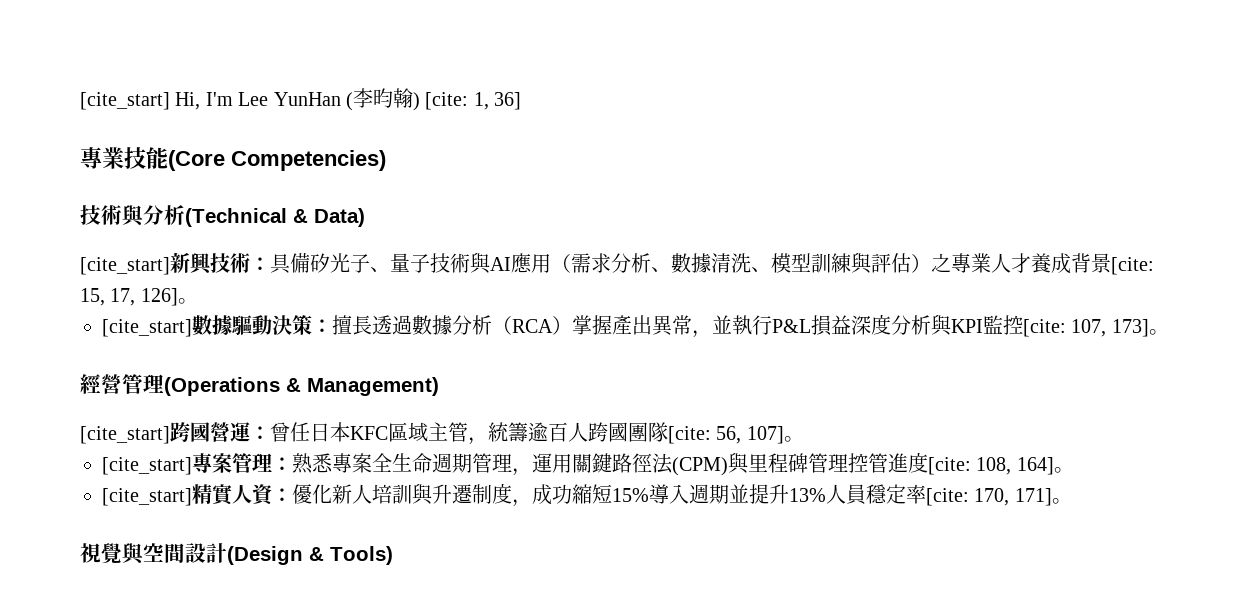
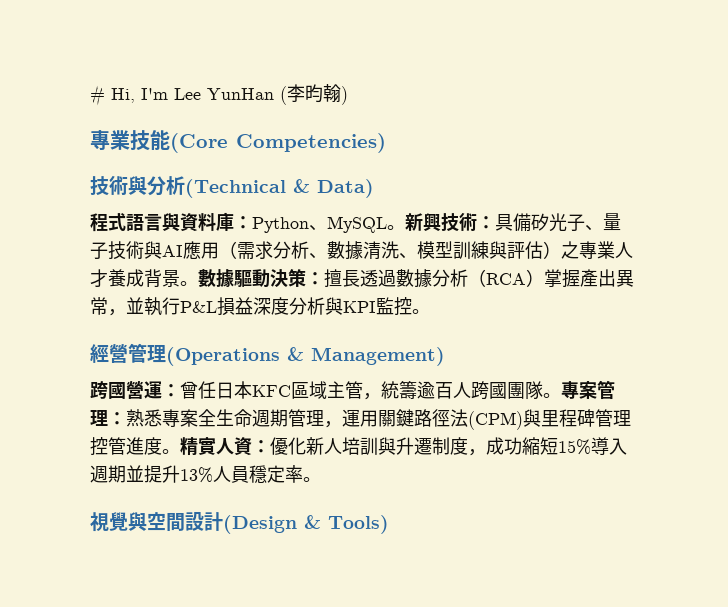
[80,92,170,110] [cite_start] -> [90,85,105,106] #
[425,92,522,110] [cite: 1, 36] -> (348, 95) none
[80,257,170,275] [cite_start] -> [90,212,405,233] 程式語言與資料庫：Python、MySQL。
[1111,257,1154,275] [80,288,198,306] [102,319,192,337] [cite: 15, 17, 126]。 // [cite_start] -> [180,281,198,286] 。
[1023,319,1149,337] [cite: 107, 173] -> (412, 306) none
[80,426,170,444] [cite_start] -> (445, 356) none
[668,426,804,444] [102,457,192,475] [cite: 56, 107]。 // [cite_start] -> [543,393,561,398] 。
[928,457,1074,475] [102,488,192,506] [cite: 108, 164]。 // [cite_start] -> [162,449,180,454] 。
[926,488,1052,506] [cite: 170, 171] -> (303, 474) none

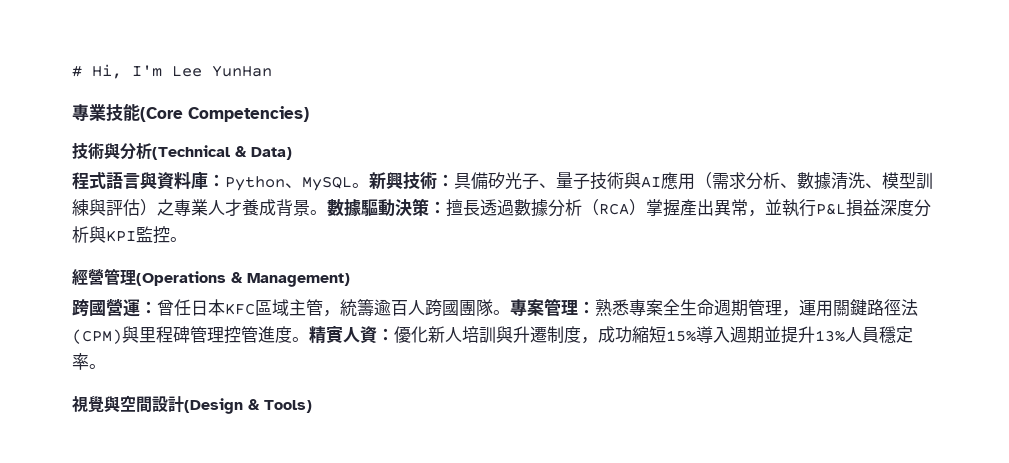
[280,84,348,105] (李昀翰) -> (272, 71) none

